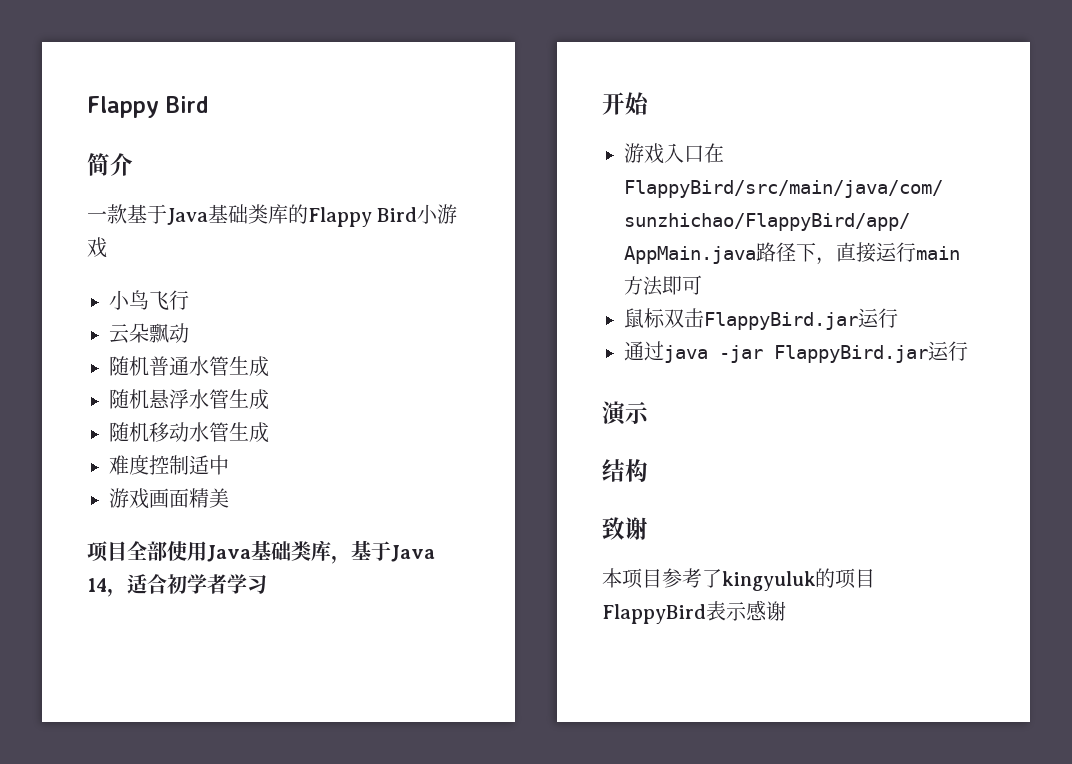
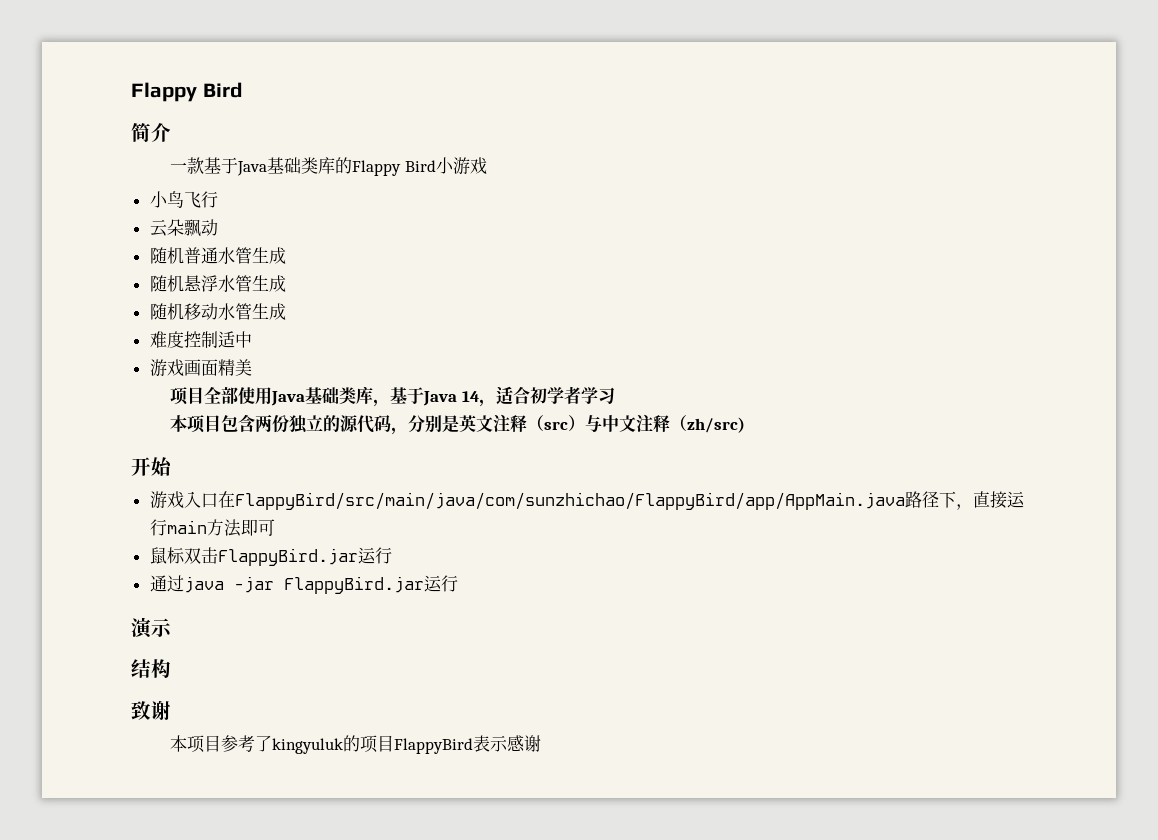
(267, 584) none -> [170,414,746,435] // 本项目包含两份独立的源代码，分别是英文注释（src）与中文注释（zh/src)

